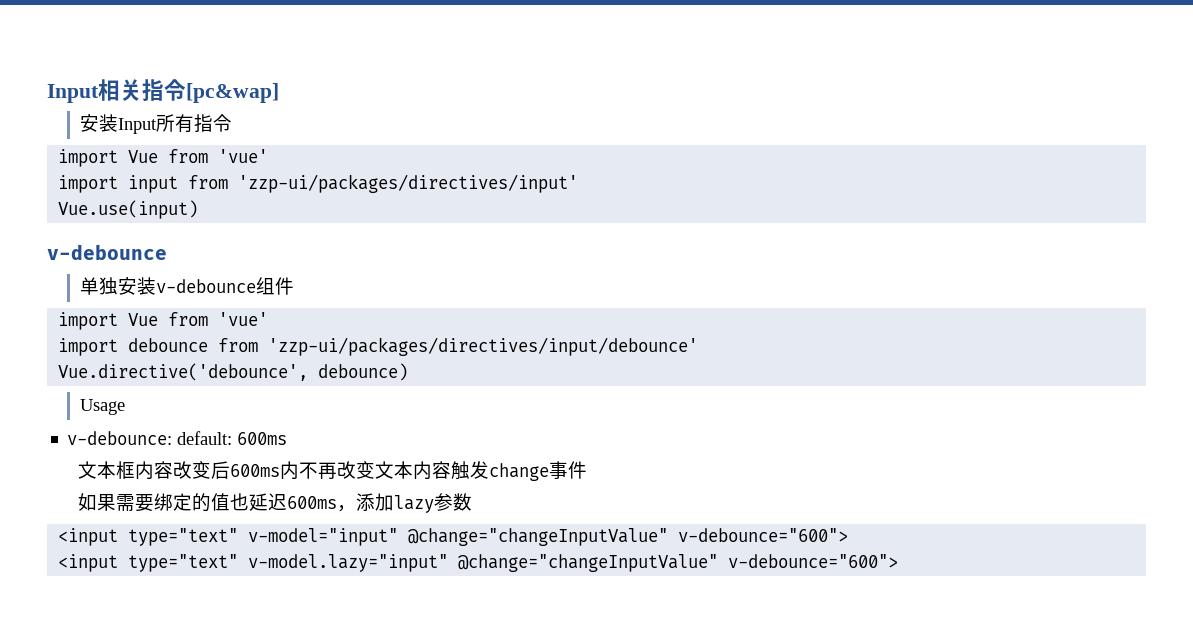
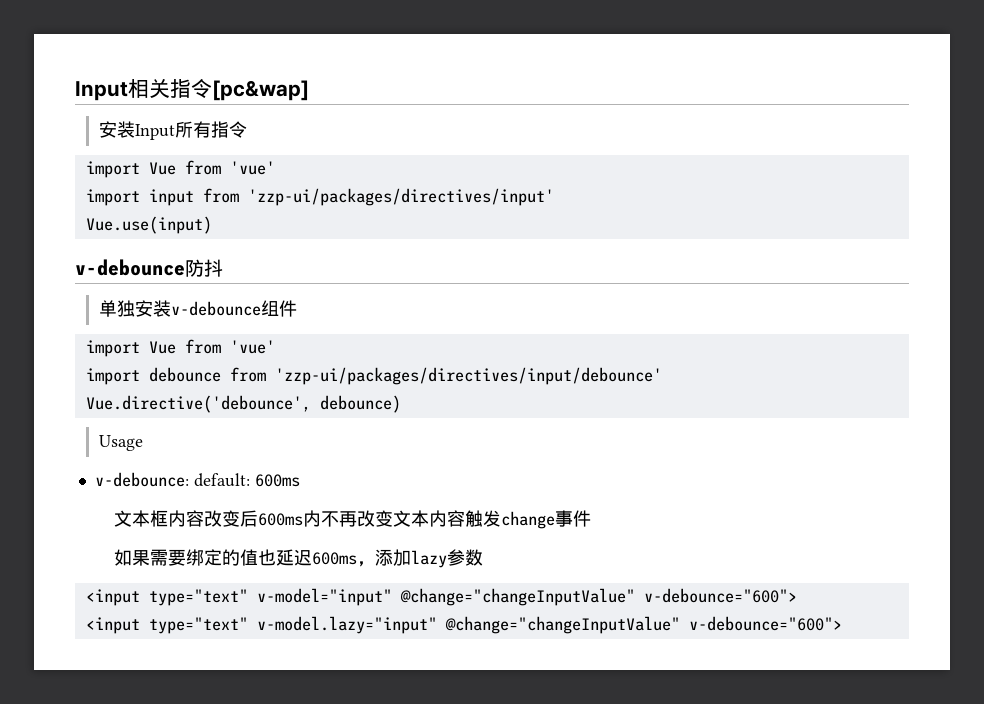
(167, 252) none -> [185,259,223,277] 防抖

